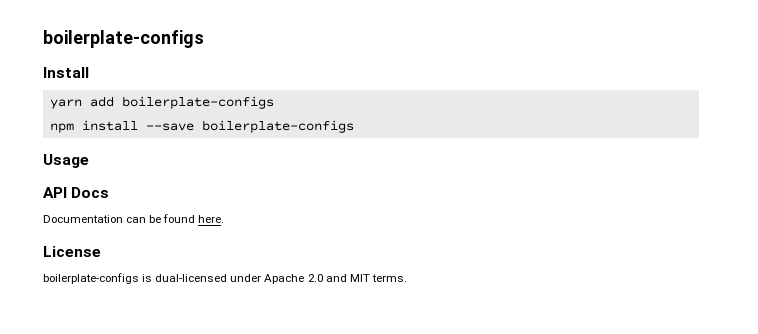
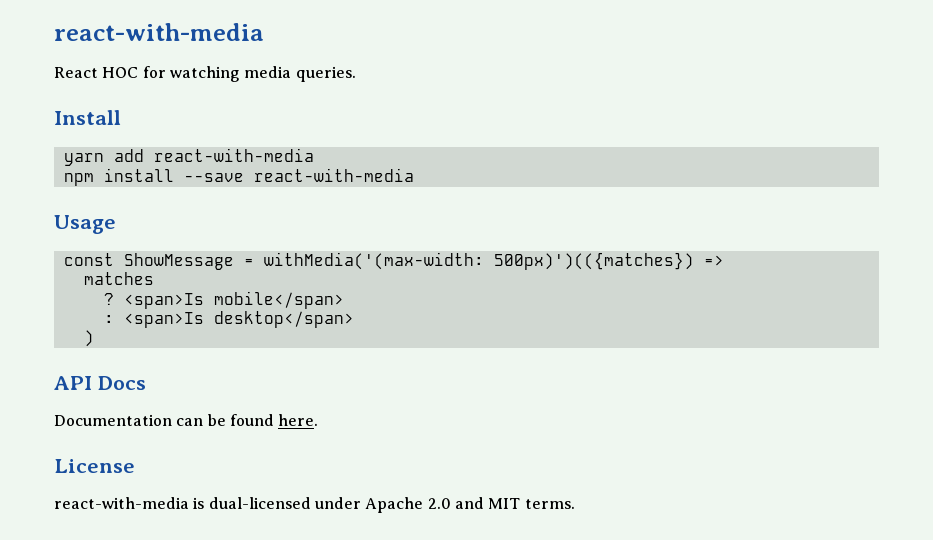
[43,30,204,48] boilerplate-configs -> [54,23,264,41] [54,66,356,82] react-with-media // React HOC for watching media queries.
[121,96,274,109] boilerplate-configs -> [153,148,314,162] react-with-media
[201,120,354,133] boilerplate-configs -> [253,168,414,182] react-with-media
(89, 161) none -> [63,252,724,270] [83,272,154,285] [103,291,344,309] [103,311,354,328] [83,330,94,347] // const ShowMessage = withMedia('(max-width: 500px)')(({matches}) => // matches // ? <span>Is mobile</span> // : <span>Is desktop</span> // )
[43,273,139,284] boilerplate-configs -> [54,497,189,509] react-with-media

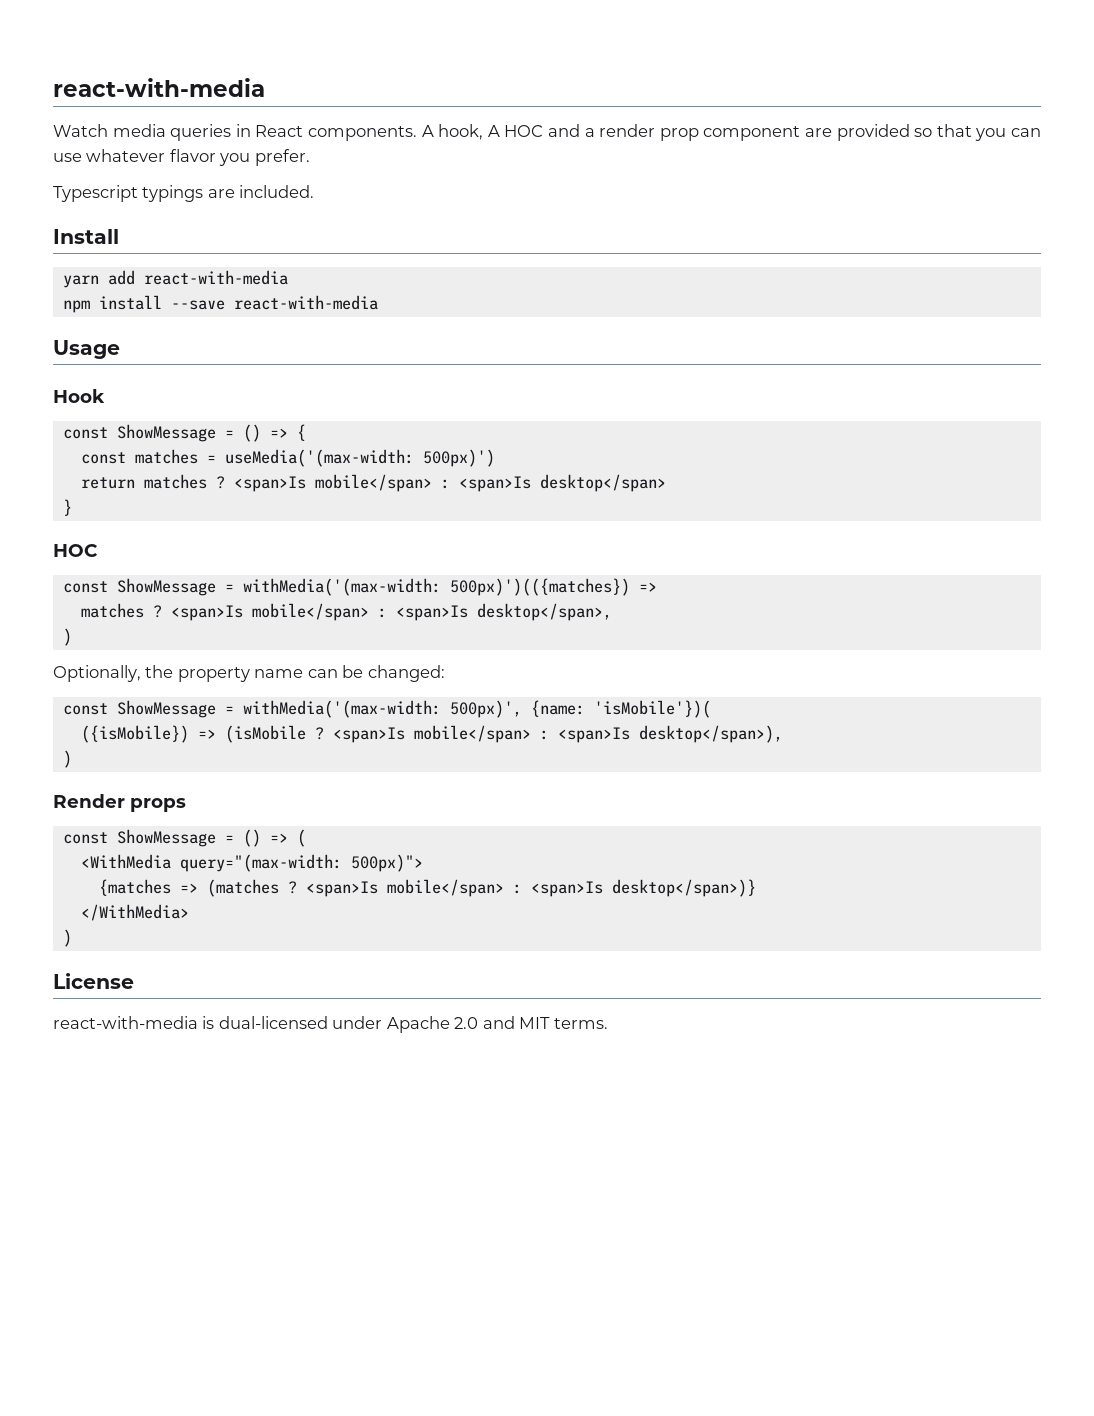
[54,23,264,41] [54,66,356,82] react-with-media // React HOC for watching media queries. -> [53,78,265,97] [53,124,1042,141] [53,149,310,166] [53,185,315,202] react-with-media // Watch media queries in React components. A hook, A HOC and a render prop component are provided so that you can use whatever flavor you prefer. // Typescript typings are included.
(116, 224) none -> [53,389,105,403] [62,424,306,442] [80,449,495,467] [80,474,666,492] [62,499,72,516] [53,544,98,557] // Hook // const ShowMessage = () => { // const matches = useMedia('(max-width: 500px)') // return matches ? <span>Is mobile</span> : <span>Is desktop</span> // } // HOC
[103,291,344,309] [103,311,354,328] [83,330,94,347] [54,376,146,390] [54,414,319,426] // ? <span>Is mobile</span> // : <span>Is desktop</span> // ) // API Docs // Documentation can be found here. -> [152,603,612,621] [62,628,72,646] [53,665,445,682] [62,700,711,718] [80,725,783,743] [62,750,72,768] [53,794,186,812] [62,829,306,847] [80,854,423,872] [98,879,756,897] [80,904,189,921] [62,929,72,947] ? <span>Is mobile</span> : <span>Is desktop</span>, // ) // Optionally, the property name can be changed: // const ShowMessage = withMedia('(max-width: 500px)', {name: 'isMobile'})( // ({isMobile}) => (isMobile ? <span>Is mobile</span> : <span>Is desktop</span>), // ) // Render props // const ShowMessage = () => ( // <WithMedia query="(max-width: 500px)"> // {matches => (matches ? <span>Is mobile</span> : <span>Is desktop</span>)} // </WithMedia> // )

